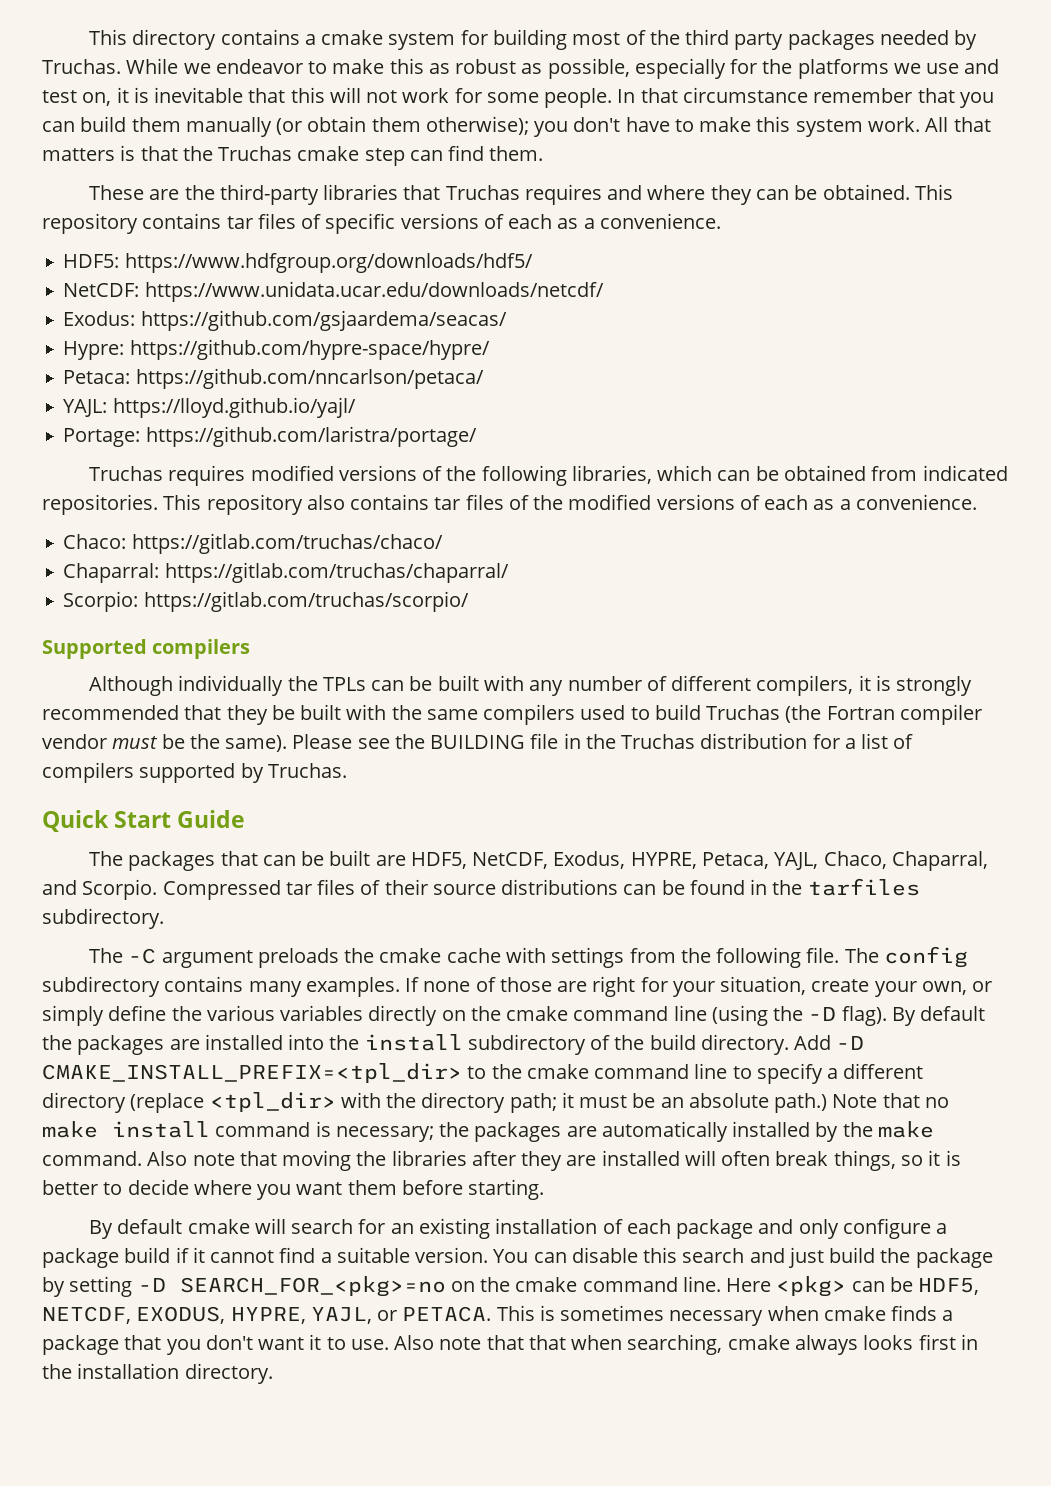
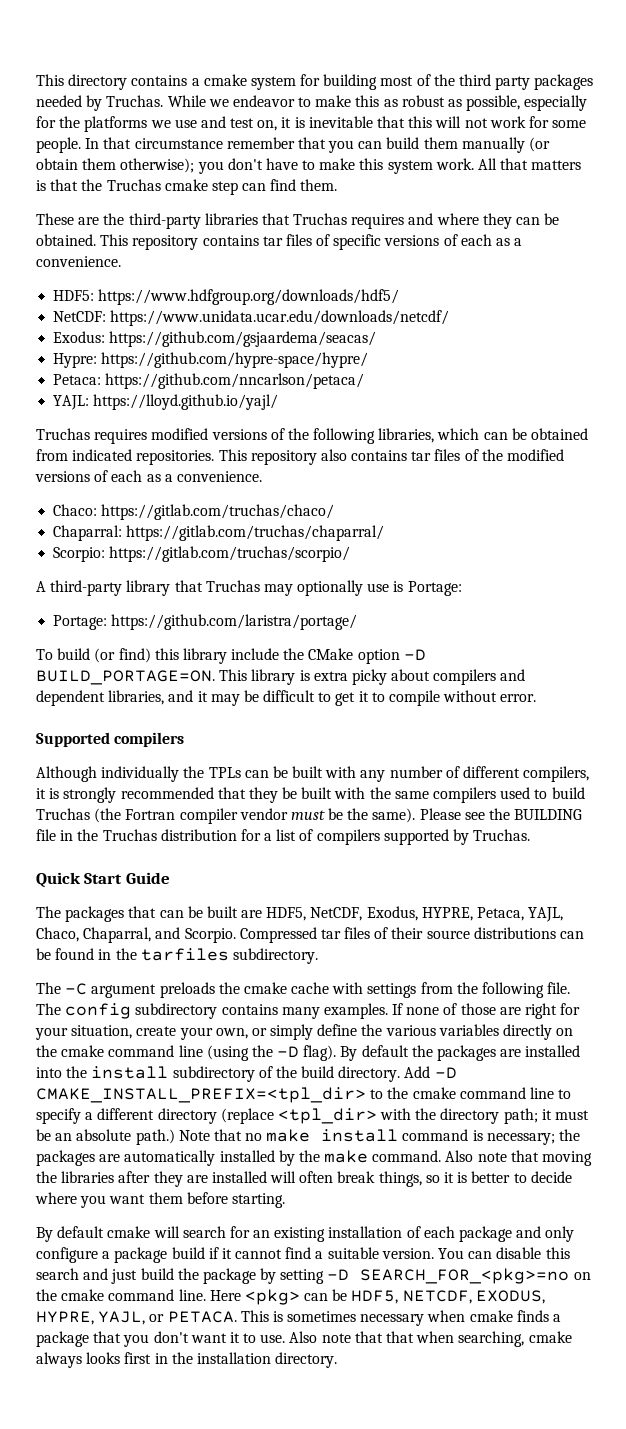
[63,426,477,447] // Portage: https://github.com/laristra/portage/ -> (279, 402) none
(469, 601) none -> [36,580,462,596] [53,614,358,630] [36,648,426,664] [36,669,526,685] [36,690,537,706] // A third-party library that Truchas may optionally use is Portage: // Portage: https://github.com/laristra/portage/ // To build (or find) this library include the CMake option -D BUILD_PORTAGE=ON. This library is extra picky about compilers and dependent libraries, and it may be difficult to get it to compile without error.

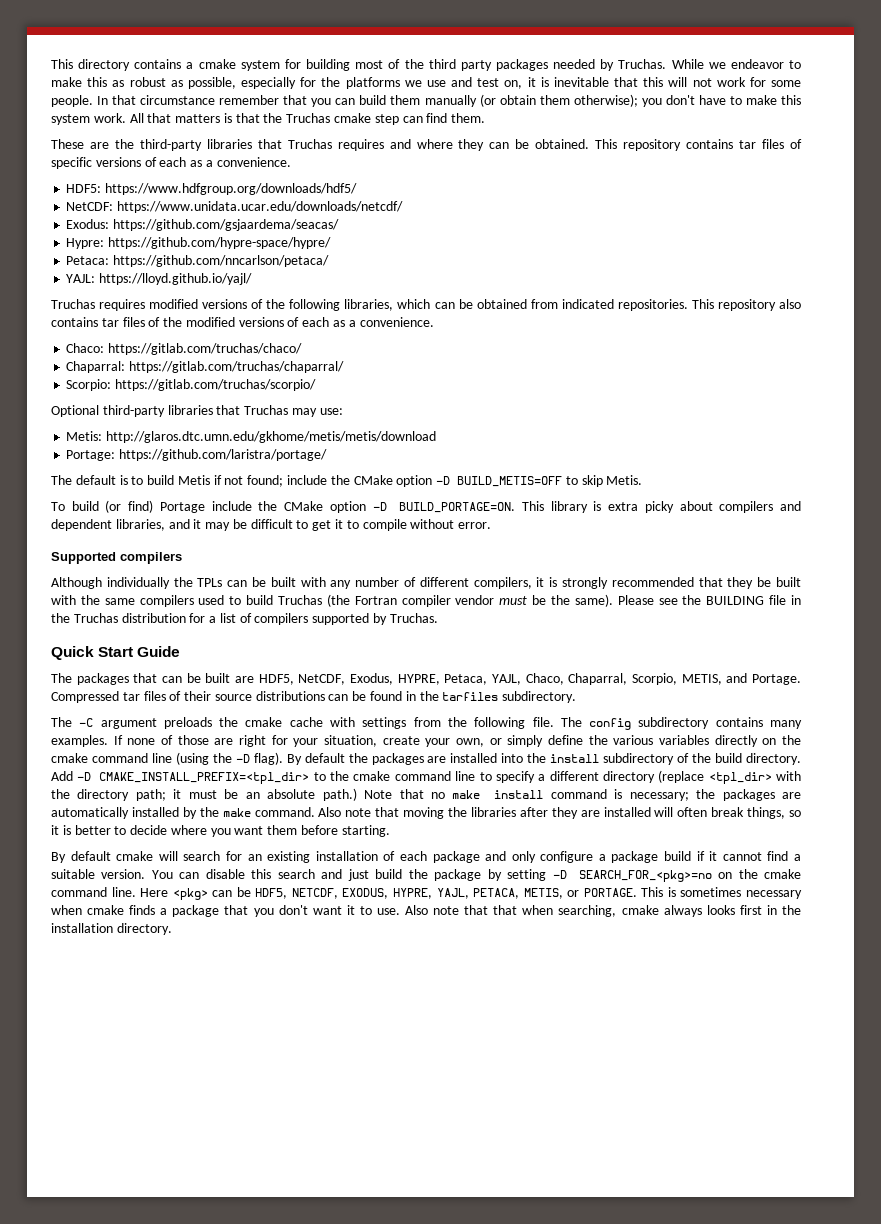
[36,580,462,596] [53,614,358,630] A third-party library that Truchas may optionally use is Portage: // Portage: https://github.com/laristra/portage/ -> [51,405,343,417] [66,431,437,443] [66,449,328,461] [51,475,643,487] Optional third-party libraries that Truchas may use: // Metis: http://glaros.dtc.umn.edu/gkhome/metis/metis/download // Portage: https://github.com/laristra/portage/ // The default is to build Metis if not found; include the CMake option -D BUILD_METIS=OFF to skip Metis.
[154,648,227,664] this library -> [159,502,205,513] Portage
[155,927,236,943] and Scorpio. -> [632,673,801,685] Scorpio, METIS, and Portage.
[149,1311,237,1323] or PETACA. -> [473,888,637,899] PETACA, METIS, or PORTAGE.

